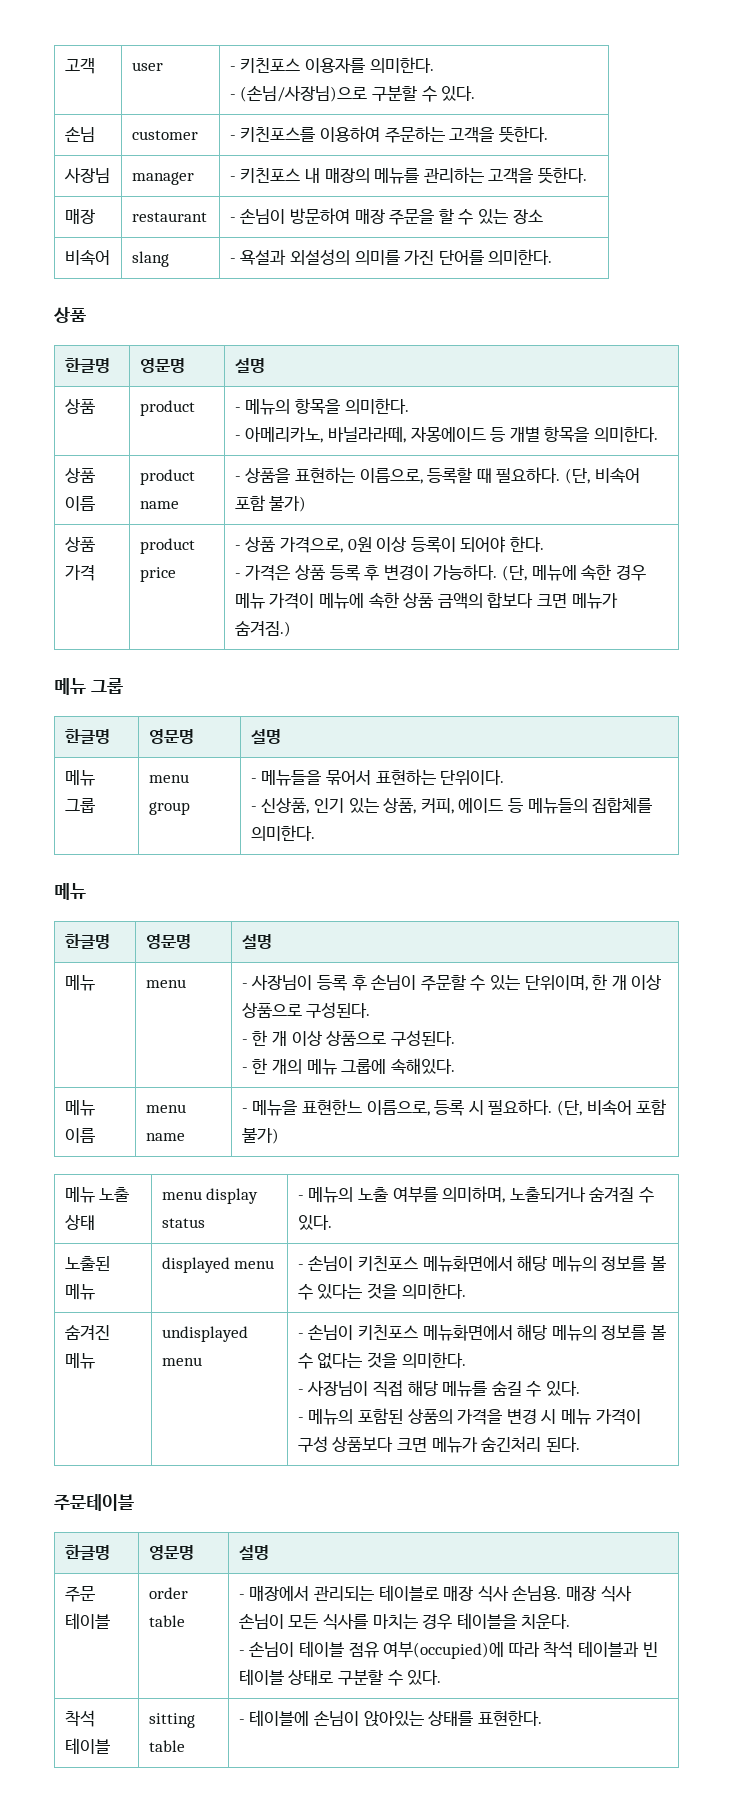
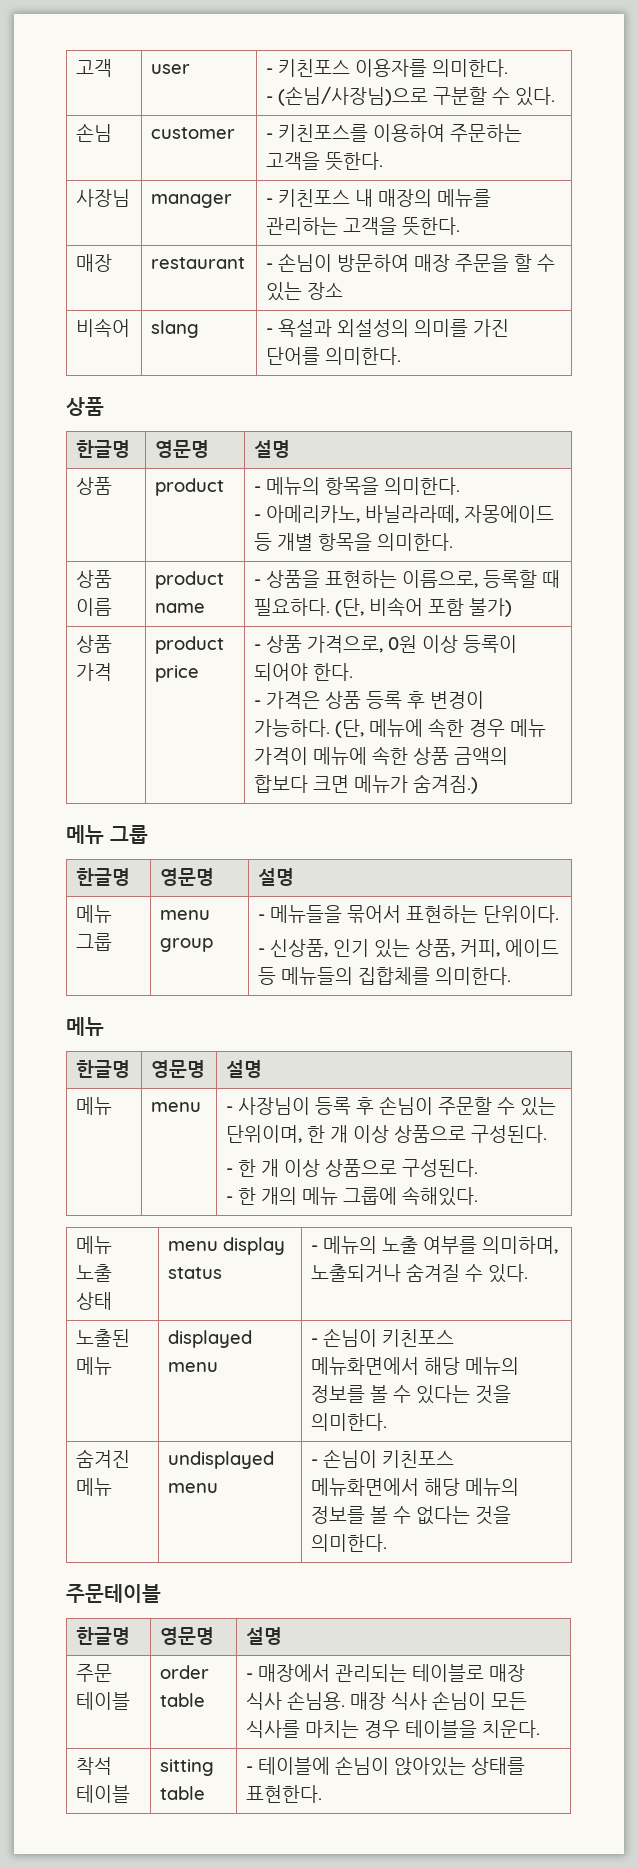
[64,1100,95,1116] [64,1128,95,1143] [145,1104,186,1113] [145,1133,185,1141] [241,1099,667,1116] [241,1128,279,1144] // 메뉴 이름 | menu name | - 메뉴을 표현한느 이름으로, 등록 시 필요하다. (단, 비속어 포함 불가) -> (479, 1196) none
[297,1380,580,1397] [297,1408,641,1425] [297,1436,580,1453] // - 사장님이 직접 해당 메뉴를 숨길 수 있다. // - 메뉴의 포함된 상품의 가격을 변경 시 메뉴 가격이 구성 상품보다 크면 메뉴가 숨긴처리 된다. -> (388, 1543) none
[238,1641,658,1659] [238,1669,442,1686] // - 손님이 테이블 점유 여부(occupied)에 따라 착석 테이블과 빈 테이블 상태로 구분할 수 있다. -> (541, 1729) none

